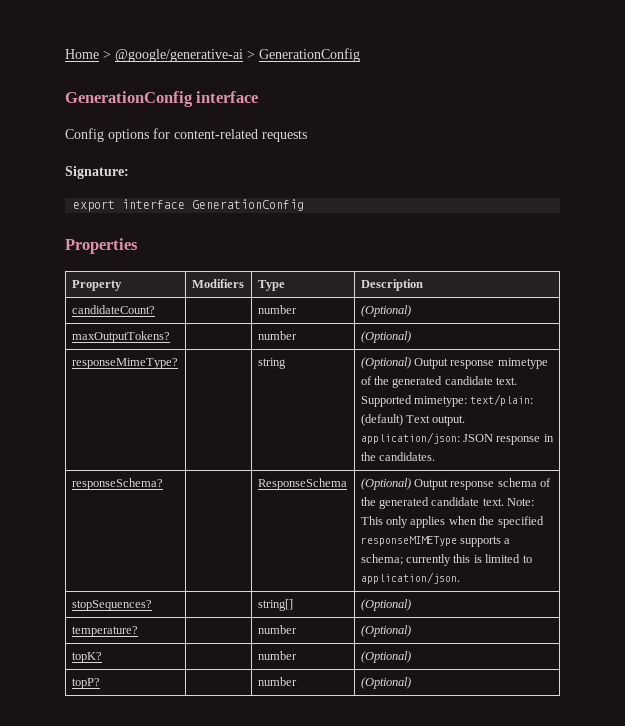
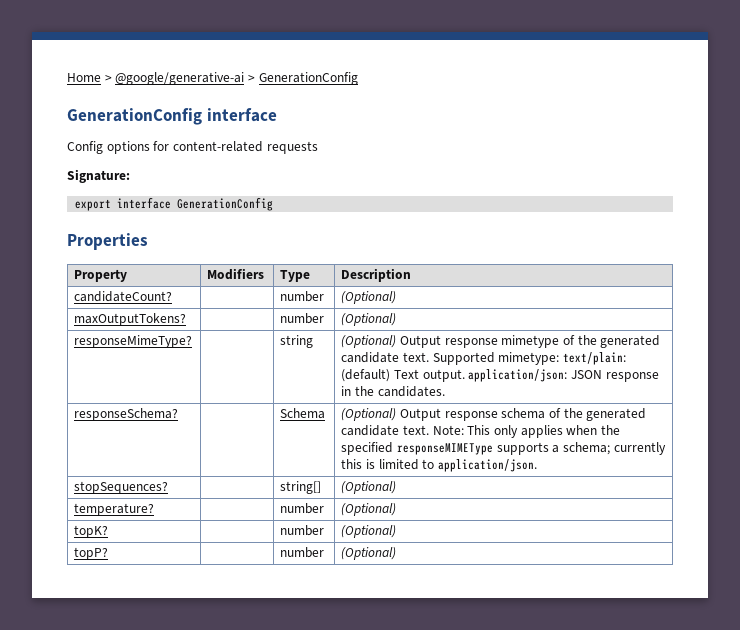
[257,478,347,490] ResponseSchema -> [280,408,326,419] Schema

